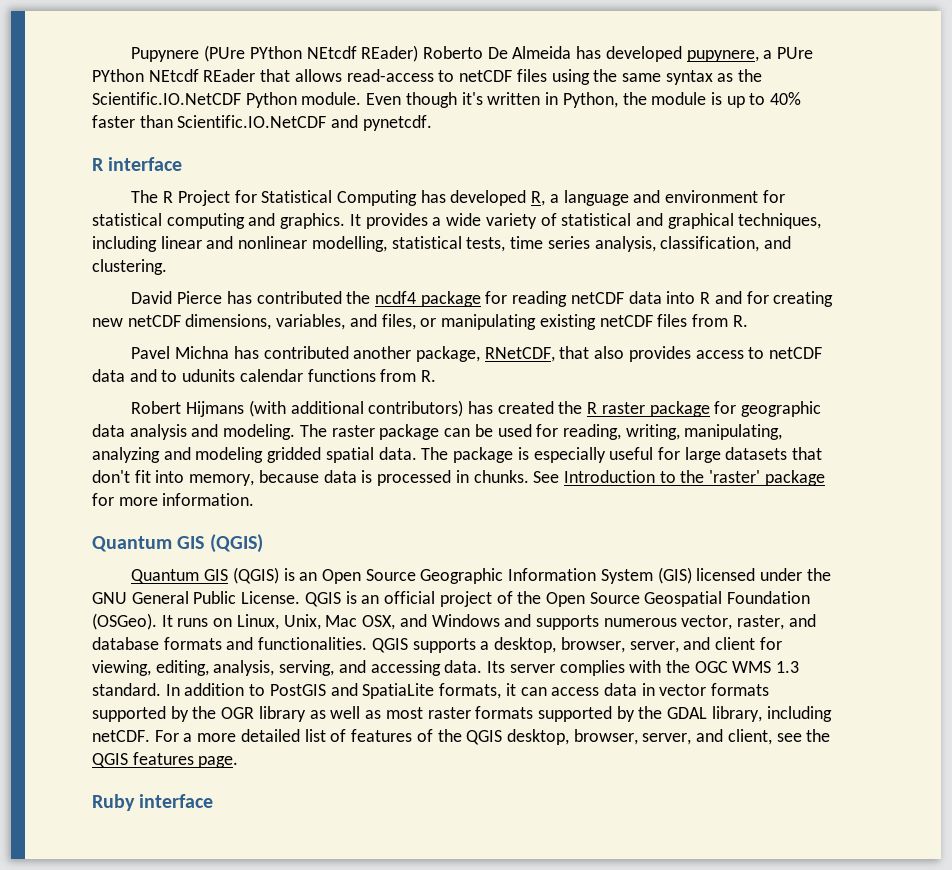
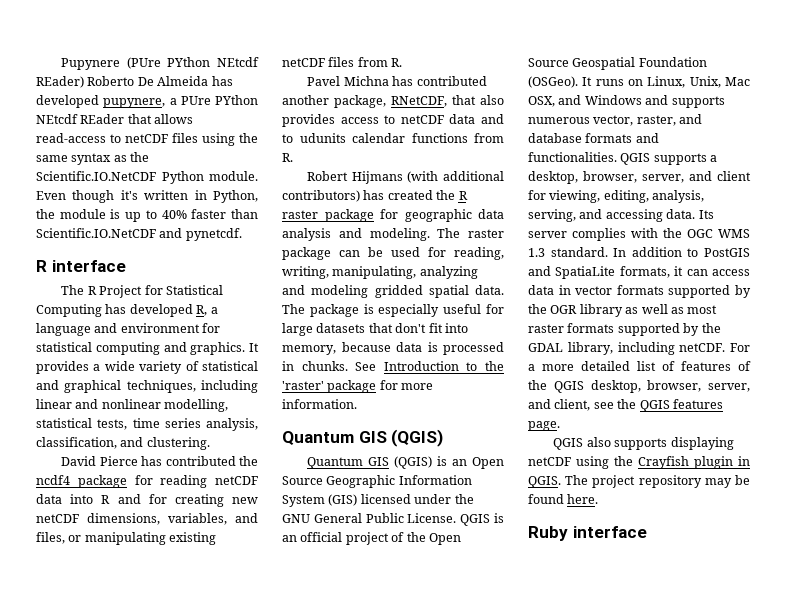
(239, 762) none -> [553,437,734,450] [528,456,750,469] [528,475,750,488] [528,494,599,504] // QGIS also supports displaying netCDF using the Crayfish plugin in QGIS. The project repository may be found here.

